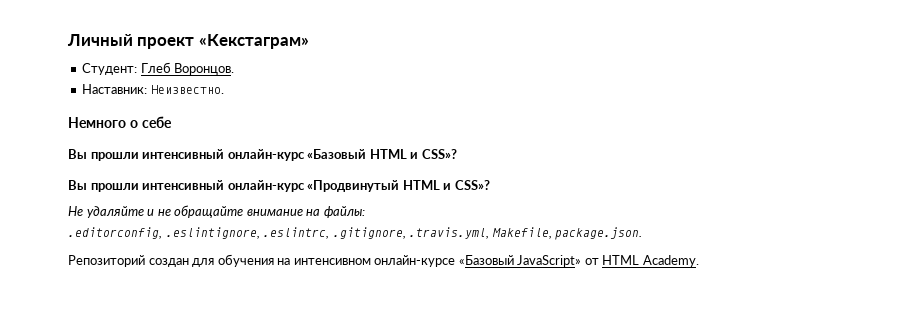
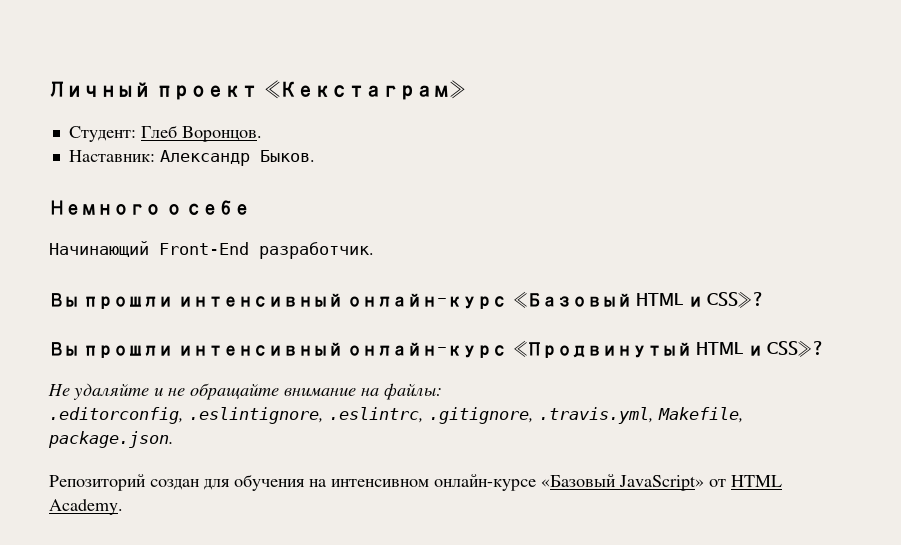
[150,85,224,94] Неизвестно. -> [159,150,315,166] Александр Быков.
(172, 122) none -> [49,241,374,259] // Начинающий Front-End разработчик.

